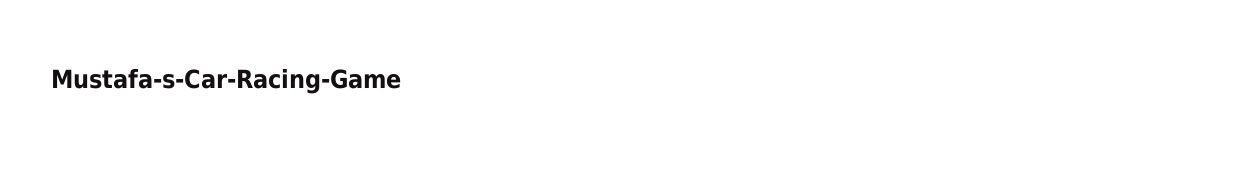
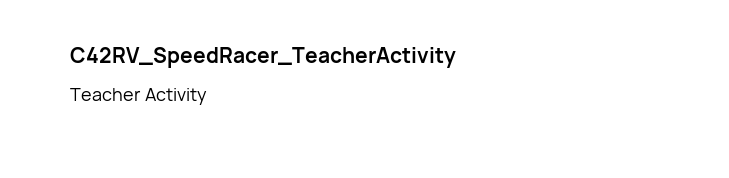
[51,69,401,94] Mustafa-s-Car-Racing-Game -> [70,47,456,68] [70,88,207,105] C42RV_SpeedRacer_TeacherActivity // Teacher Activity

